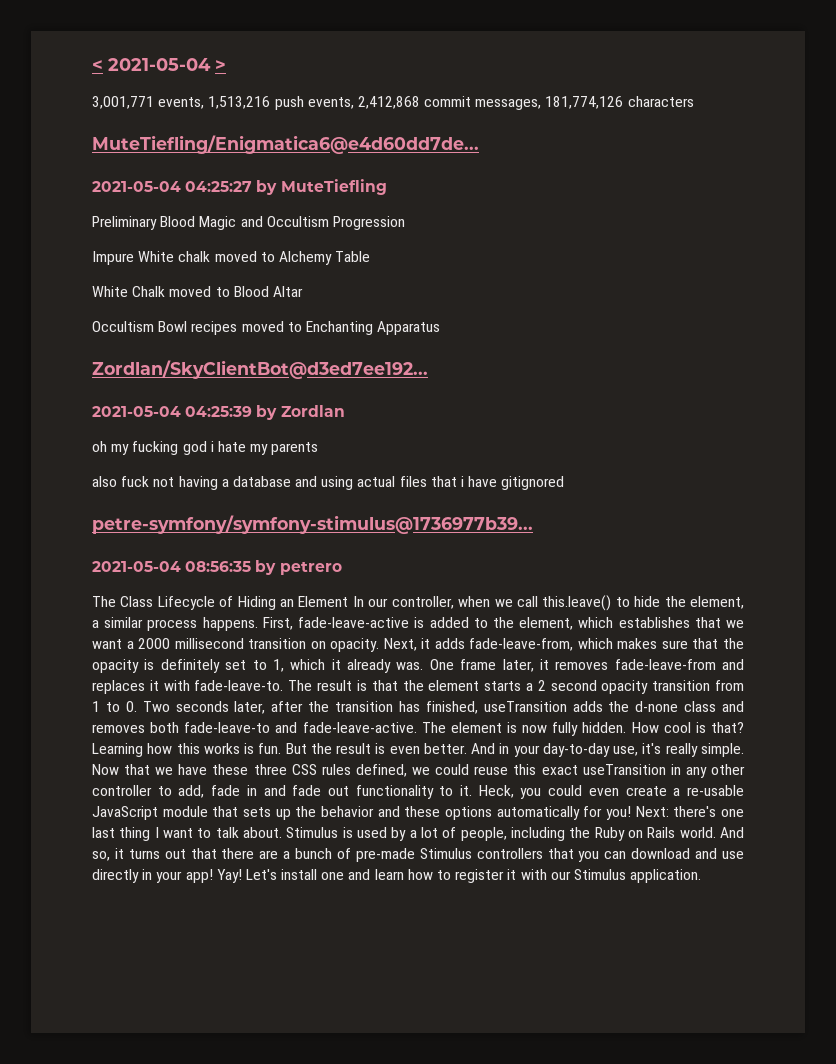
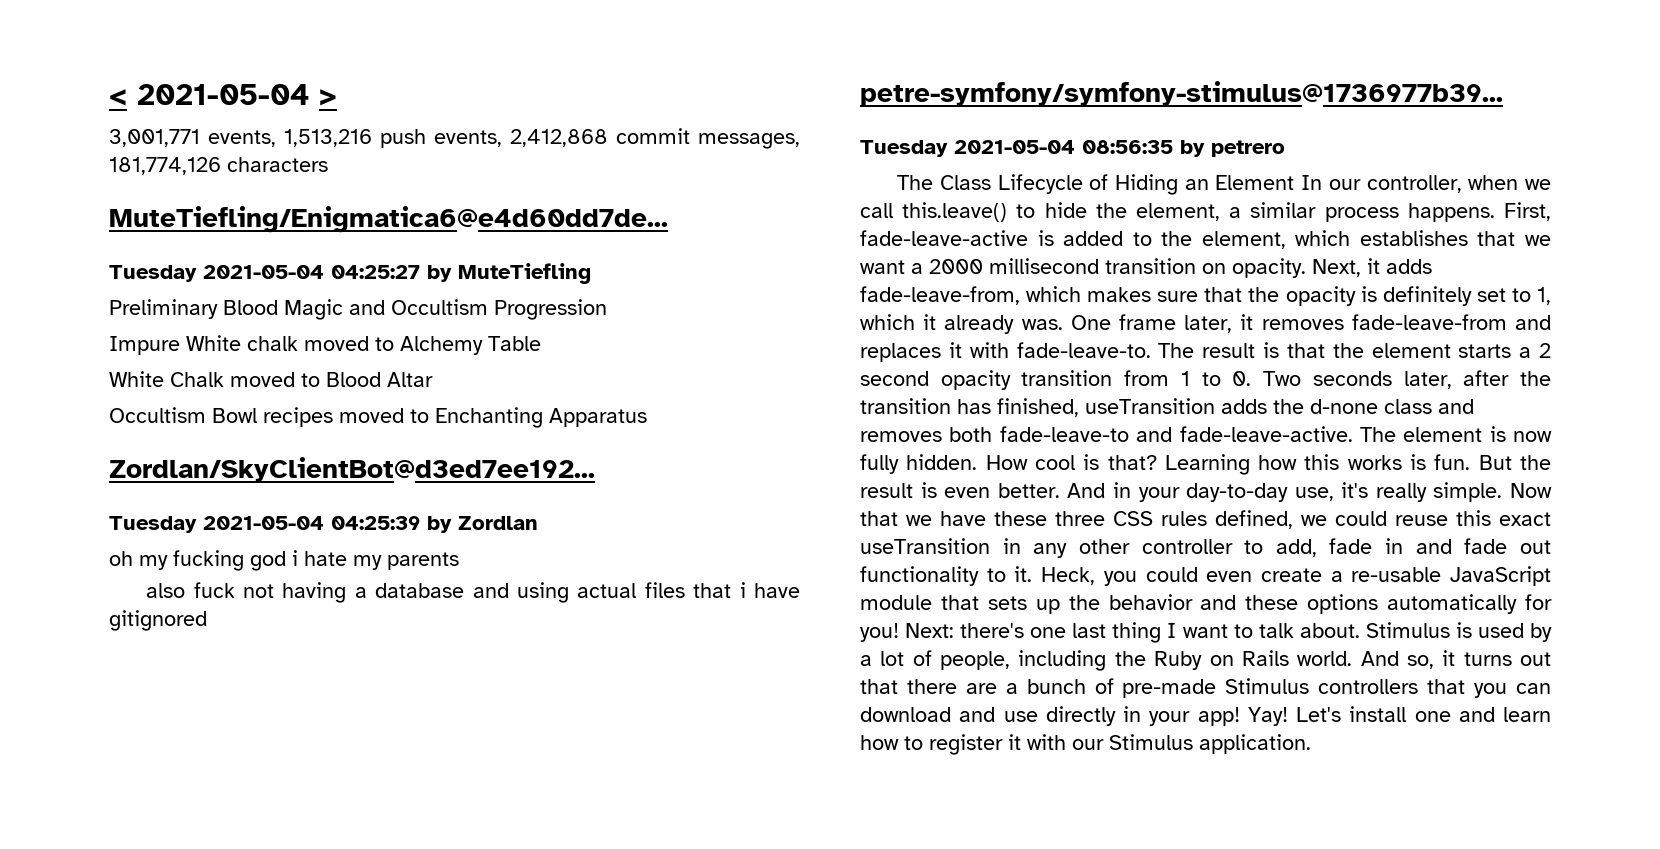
(479, 144) none -> [109,265,197,282] Tuesday
(428, 369) none -> [109,516,197,533] Tuesday
(533, 524) none -> [860,140,948,157] Tuesday

